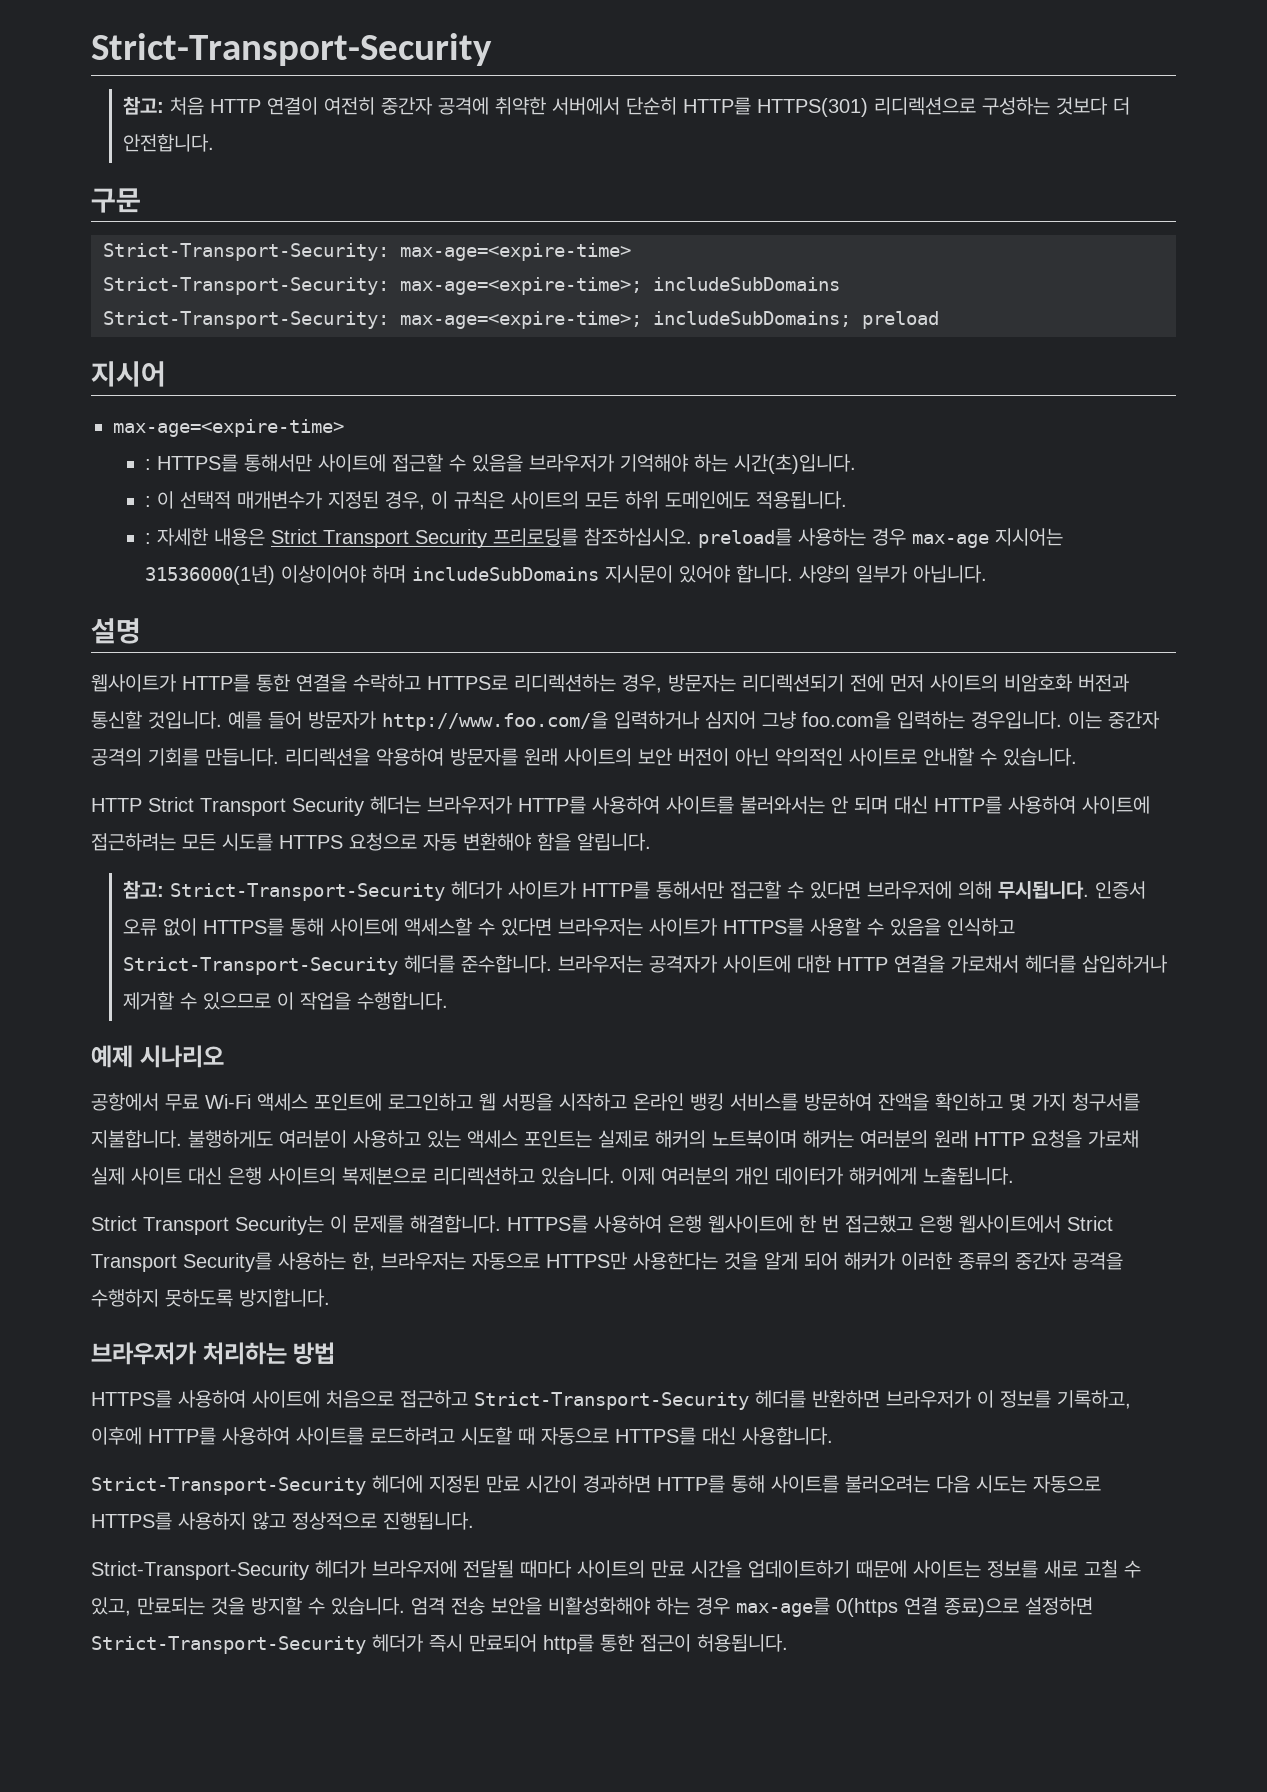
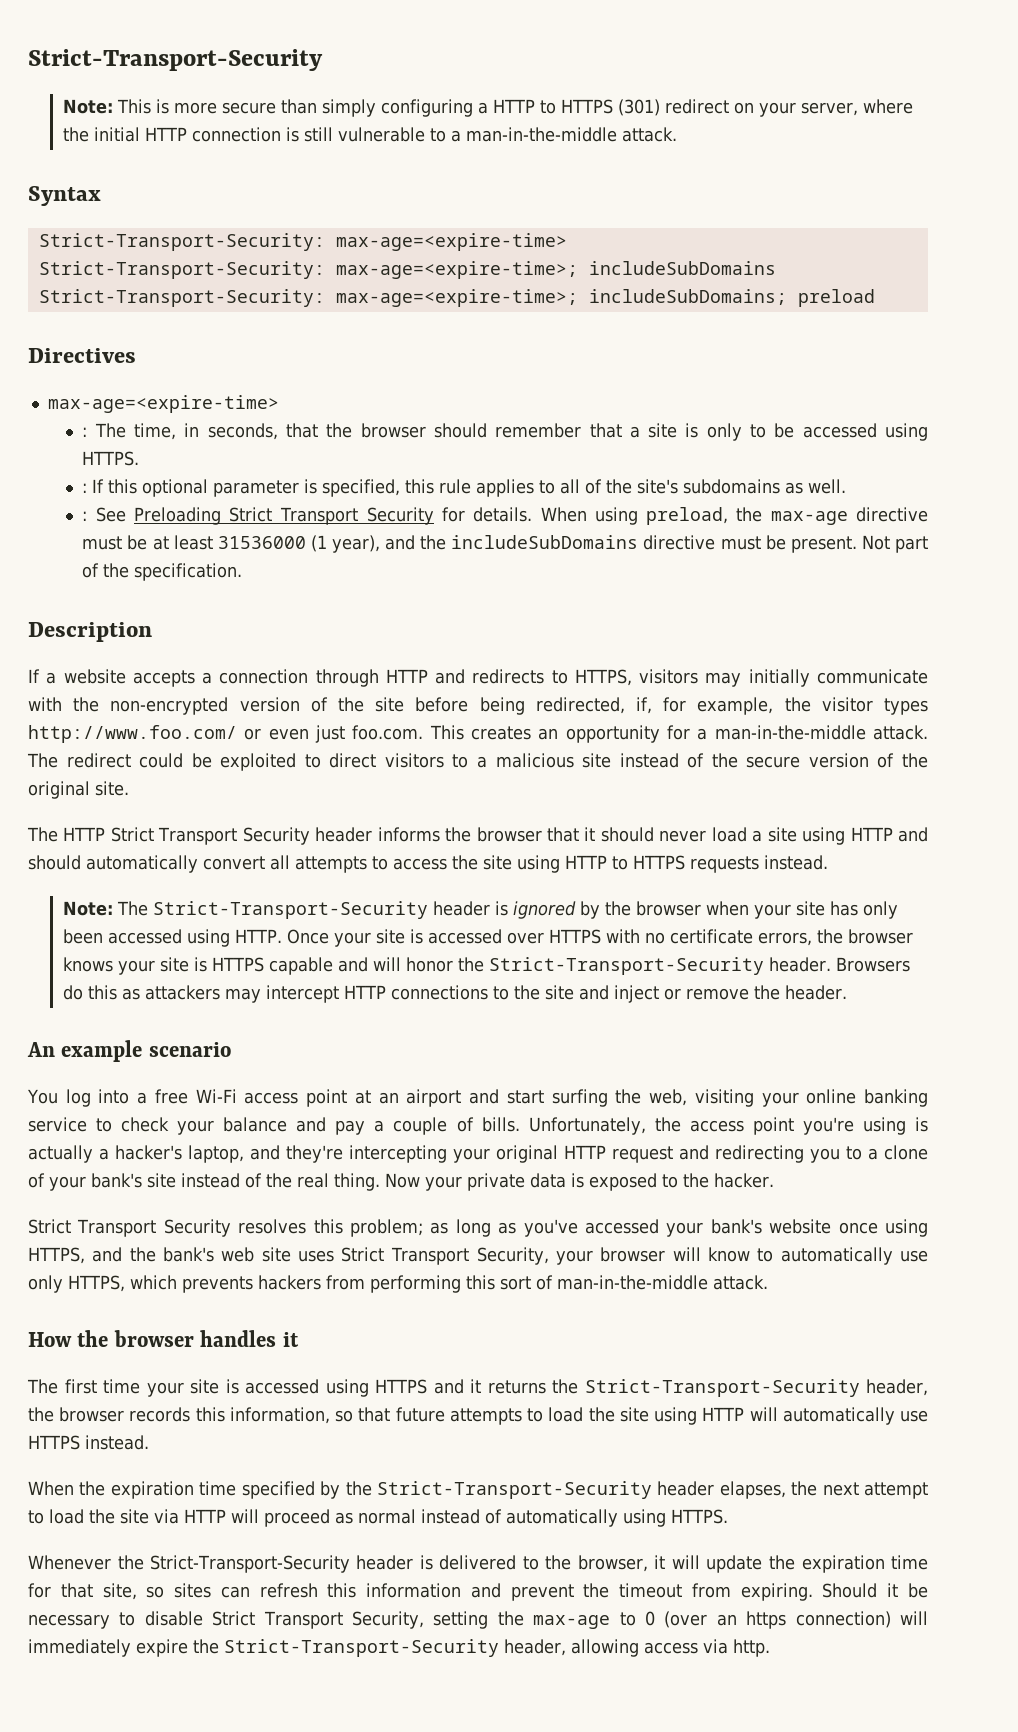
[122,96,1130,117] [122,134,214,152] [91,188,141,213] 참고: 처음 HTTP 연결이 여전히 중간자 공격에 취약한 서버에서 단순히 HTTP를 HTTPS(301) 리디렉션으로 구성하는 것보다 더 안전합니다. // 구문 -> [62,99,913,117] [62,127,677,142] [28,186,101,206] Note: This is more secure than simply configuring a HTTP to HTTPS (301) redirect on your server, where the initial HTTP connection is still vulnerable to a man-in-the-middle attack. // Syntax
[91,361,166,387] 지시어 -> [28,348,136,363] Directives
[156,454,856,474] [144,491,847,510] [144,528,1063,548] [144,565,987,585] [91,618,141,644] [91,674,1129,693] [91,711,1160,731] [91,748,1077,766] [91,796,1150,816] [91,833,651,851] [122,880,1146,901] [122,918,1015,936] [122,955,1167,975] [122,992,448,1010] [91,1045,224,1068] [91,1093,1140,1111] [91,1130,1139,1148] [91,1167,1014,1185] [91,1215,1113,1235] [91,1252,1123,1272] [91,1289,330,1307] [91,1342,336,1365] [91,1390,1131,1410] [91,1427,833,1445] [91,1475,1101,1495] [91,1512,474,1530] [91,1560,1141,1580] [91,1597,1093,1617] [91,1634,788,1654] HTTPS를 통해서만 사이트에 접근할 수 있음을 브라우저가 기억해야 하는 시간(초)입니다. // : 이 선택적 매개변수가 지정된 경우, 이 규칙은 사이트의 모든 하위 도메인에도 적용됩니다. // : 자세한 내용은 Strict Transport Security 프리로딩를 참조하십시오. preload를 사용하는 경우 max-age 지시어는 31536000(1년) 이상이어야 하며 includeSubDomains 지시문이 있어야 합니다. 사양의 일부가 아닙니다. // 설명 // 웹사이트가 HTTP를 통한 연결을 수락하고 HTTPS로 리디렉션하는 경우, 방문자는 리디렉션되기 전에 먼저 사이트의 비암호화 버전과 통신할 것입니다. 예를 들어 방문자가 http://www.foo.com/을 입력하거나 심지어 그냥 foo.com을 입력하는 경우입니다. 이는 중간자 공격의 기회를 만듭니다. 리디렉션을 악용하여 방문자를 원래 사이트의 보안 버전이 아닌 악의적인 사이트로 안내할 수 있습니다. // HTTP Strict Transport Security 헤더는 브라우저가 HTTP를 사용하여 사이트를 불러와서는 안 되며 대신 HTTP를 사용하여 사이트에 접근하려는 모든 시도를 HTTPS 요청으로 자동 변환해야 함을 알립니다. // 참고: Strict-Transport-Security 헤더가 사이트가 HTTP를 통해서만 접근할 수 있다면 브라우저에 의해 무시됩니다. 인증서 오류 없이 HTTPS를 통해 사이트에 액세스할 수 있다면 브라우저는 사이트가 HTTPS를 사용할 수 있음을 인식하고 Strict-Transport-Security 헤더를 준수합니다. 브라우저는 공격자가 사이트에 대한 HTTP 연결을 가로채서 헤더를 삽입하거나 제거할 수 있으므로 이 작업을 수행합니다. // 예제 시나리오 // 공항에서 무료 Wi-Fi 액세스 포인트에 로그인하고 웹 서핑을 시작하고 온라인 뱅킹 서비스를 방문하여 잔액을 확인하고 몇 가지 청구서를 지불합니다. 불행하게도 여러분이 사용하고 있는 액세스 포인트는 실제로 해커의 노트북이며 해커는 여러분의 원래 HTTP 요청을 가로채 실제 사이트 대신 은행 사이트의 복제본으로 리디렉션하고 있습니다. 이제 여러분의 개인 데이터가 해커에게 노출됩니다. // Strict Transport Security는 이 문제를 해결합니다. HTTPS를 사용하여 은행 웹사이트에 한 번 접근했고 은행 웹사이트에서 Strict Transport Security를 사용하는 한, 브라우저는 자동으로 HTTPS만 사용한다는 것을 알게 되어 해커가 이러한 종류의 중간자 공격을 수행하지 못하도록 방지합니다. // 브라우저가 처리하는 방법 // HTTPS를 사용하여 사이트에 처음으로 접근하고 Strict-Transport-Security 헤더를 반환하면 브라우저가 이 정보를 기록하고, 이후에 HTTP를 사용하여 사이트를 로드하려고 시도할 때 자동으로 HTTPS를 대신 사용합니다. // Strict-Transport-Security 헤더에 지정된 만료 시간이 경과하면 HTTP를 통해 사이트를 불러오려는 다음 시도는 자동으로 HTTPS를 사용하지 않고 정상적으로 진행됩니다. // Strict-Transport-Security 헤더가 브라우저에 전달될 때마다 사이트의 만료 시간을 업데이트하기 때문에 사이트는 정보를 새로 고칠 수 있고, 만료되는 것을 방지할 수 있습니다. 엄격 전송 보안을 비활성화해야 하는 경우 max-age를 0(https 연결 종료)으로 설정하면 Strict-Transport-Security 헤더가 즉시 만료되어 http를 통한 접근이 허용됩니다. -> [94,423,928,441] [82,451,140,466] [82,479,847,497] [82,507,928,525] [82,535,928,553] [82,563,243,581] [28,622,152,642] [28,669,928,687] [28,697,929,715] [28,725,929,743] [27,753,928,771] [28,781,129,799] [27,827,928,845] [28,855,828,873] [62,901,898,919] [62,929,913,947] [62,957,910,975] [62,985,847,1003] [27,1040,231,1062] [27,1089,929,1107] [28,1117,928,1135] [28,1145,928,1163] [28,1173,774,1191] [28,1219,928,1237] [28,1247,928,1265] [28,1275,768,1293] [28,1330,299,1347] [27,1379,928,1397] [28,1407,929,1425] [28,1435,149,1450] [28,1481,928,1499] [28,1509,728,1527] [28,1555,928,1573] [28,1583,928,1601] [28,1611,928,1629] [28,1639,770,1657] The time, in seconds, that the browser should remember that a site is only to be accessed using HTTPS. // : If this optional parameter is specified, this rule applies to all of the site's subdomains as well. // : See Preloading Strict Transport Security for details. When using preload, the max-age directive must be at least 31536000 (1 year), and the includeSubDomains directive must be present. Not part of the specification. // Description // If a website accepts a connection through HTTP and redirects to HTTPS, visitors may initially communicate with the non-encrypted version of the site before being redirected, if, for example, the visitor types http://www.foo.com/ or even just foo.com. This creates an opportunity for a man-in-the-middle attack. The redirect could be exploited to direct visitors to a malicious site instead of the secure version of the original site. // The HTTP Strict Transport Security header informs the browser that it should never load a site using HTTP and should automatically convert all attempts to access the site using HTTP to HTTPS requests instead. // Note: The Strict-Transport-Security header is ignored by the browser when your site has only been accessed using HTTP. Once your site is accessed over HTTPS with no certificate errors, the browser knows your site is HTTPS capable and will honor the Strict-Transport-Security header. Browsers do this as attackers may intercept HTTP connections to the site and inject or remove the header. // An example scenario // You log into a free Wi-Fi access point at an airport and start surfing the web, visiting your online banking service to check your balance and pay a couple of bills. Unfortunately, the access point you're using is actually a hacker's laptop, and they're intercepting your original HTTP request and redirecting you to a clone of your bank's site instead of the real thing. Now your private data is exposed to the hacker. // Strict Transport Security resolves this problem; as long as you've accessed your bank's website once using HTTPS, and the bank's web site uses Strict Transport Security, your browser will know to automatically use only HTTPS, which prevents hackers from performing this sort of man-in-the-middle attack. // How the browser handles it // The first time your site is accessed using HTTPS and it returns the Strict-Transport-Security header, the browser records this information, so that future attempts to load the site using HTTP will automatically use HTTPS instead. // When the expiration time specified by the Strict-Transport-Security header elapses, the next attempt to load the site via HTTP will proceed as normal instead of automatically using HTTPS. // Whenever the Strict-Transport-Security header is delivered to the browser, it will update the expiration time for that site, so sites can refresh this information and prevent the timeout from expiring. Should it be necessary to disable Strict Transport Security, setting the max-age to 0 (over an https connection) will immediately expire the Strict-Transport-Security header, allowing access via http.

